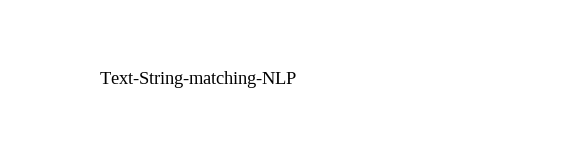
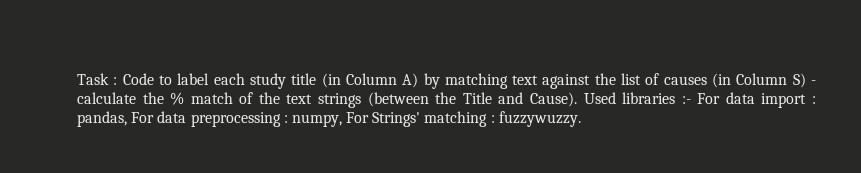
[100,71,296,88] Text-String-matching-NLP -> [77,73,817,89] [77,92,816,108] [77,111,581,127] Task : Code to label each study title (in Column A) by matching text against the list of causes (in Column S) - calculate the % match of the text strings (between the Title and Cause). Used libraries :- For data import : pandas, For data preprocessing : numpy, For Strings' matching : fuzzywuzzy.

